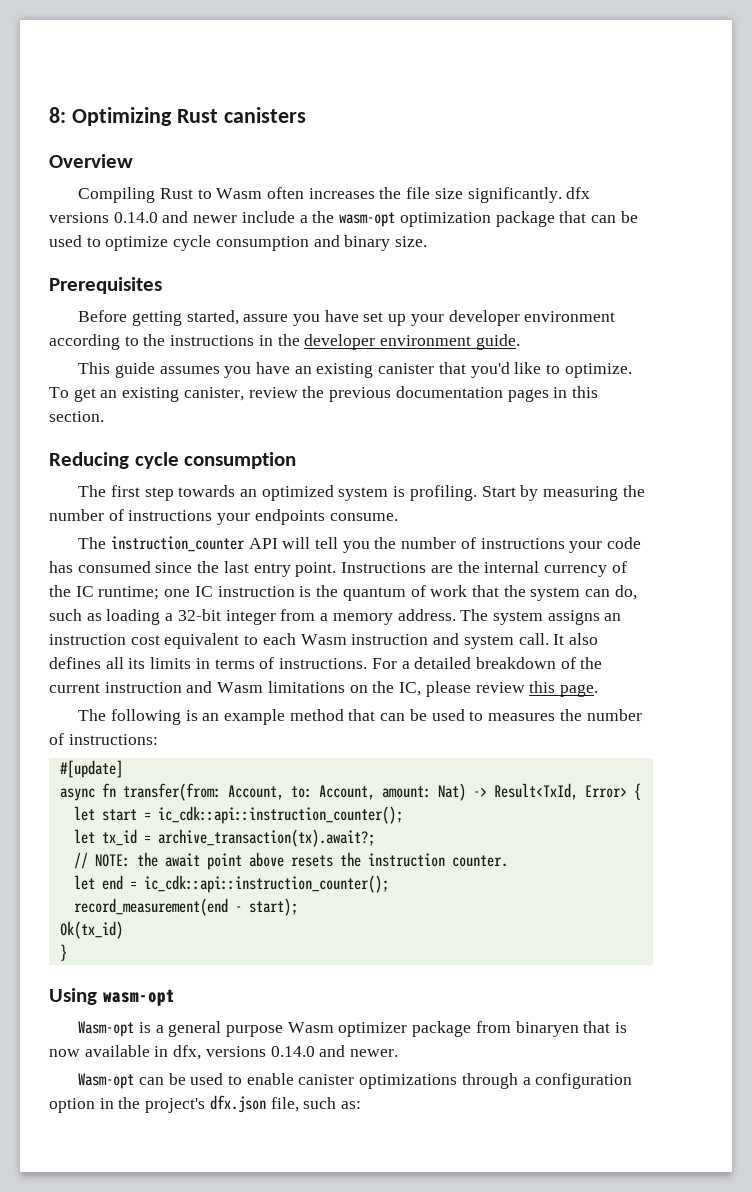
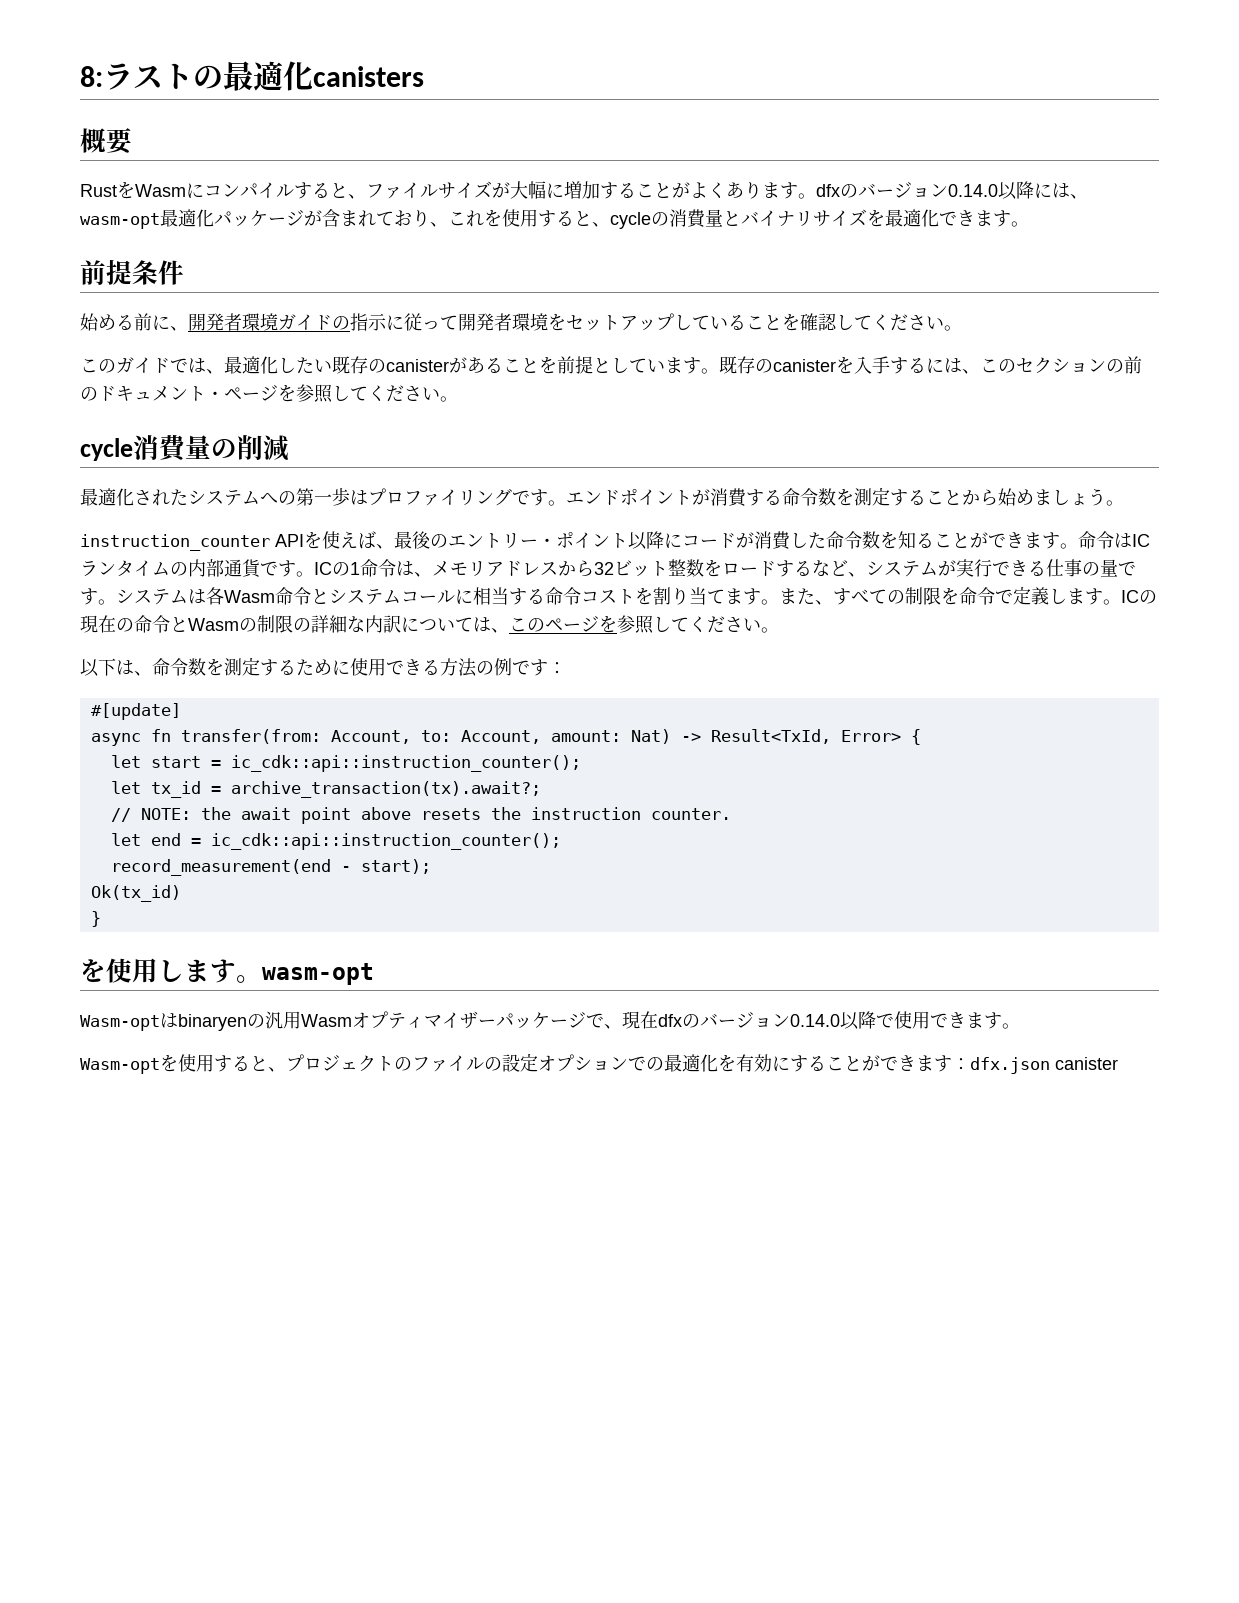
[71,107,306,126] [49,154,133,168] [78,187,591,203] [49,211,638,227] [49,235,428,251] [49,277,162,294] [78,310,616,326] [49,334,520,350] [78,362,632,378] [49,386,598,402] [49,411,104,422] [49,452,297,469] [78,485,645,501] [49,509,398,525] [78,536,642,553] [49,561,627,577] [49,585,637,601] [49,609,622,625] [49,633,598,649] [49,657,603,669] [49,681,598,697] [78,709,642,725] [49,733,158,745] Optimizing Rust canisters // Overview // Compiling Rust to Wasm often increases the file size significantly. dfx versions 0.14.0 and newer include a the wasm-opt optimization package that can be used to optimize cycle consumption and binary size. // Prerequisites // Before getting started, assure you have set up your developer environment according to the instructions in the developer environment guide. // This guide assumes you have an existing canister that you'd like to optimize. To get an existing canister, review the previous documentation pages in this section. // Reducing cycle consumption // The first step towards an optimized system is profiling. Start by measuring the number of instructions your endpoints consume. // The instruction_counter API will tell you the number of instructions your code has consumed since the last entry point. Instructions are the internal currency of the IC runtime; one IC instruction is the quantum of work that the system can do, such as loading a 32-bit integer from a memory address. The system assigns an instruction cost equivalent to each Wasm instruction and system call. It also defines all its limits in terms of instructions. For a detailed breakdown of the current instruction and Wasm limitations on the IC, please review this page. // The following is an example method that can be used to measures the number of instructions: -> [103,61,424,91] [80,128,133,154] [80,181,1088,200] [80,209,1029,229] [80,259,184,285] [80,313,962,331] [80,356,1142,374] [80,384,458,403] [80,435,289,462] [80,487,1124,507] [80,531,1150,551] [80,559,1136,578] [80,586,1157,605] [80,615,779,634] [80,657,566,677] ラストの最適化canisters // 概要 // RustをWasmにコンパイルすると、ファイルサイズが大幅に増加することがよくあります。dfxのバージョン0.14.0以降には、wasm-opt最適化パッケージが含まれており、これを使用すると、cycleの消費量とバイナリサイズを最適化できます。 // 前提条件 // 始める前に、開発者環境ガイドの指示に従って開発者環境をセットアップしていることを確認してください。 // このガイドでは、最適化したい既存のcanisterがあることを前提としています。既存のcanisterを入手するには、このセクションの前のドキュメント・ページを参照してください。 // cycle消費量の削減 // 最適化されたシステムへの第一歩はプロファイリングです。エンドポイントが消費する命令数を測定することから始めましょう。 // instruction_counter APIを使えば、最後のエントリー・ポイント以降にコードが消費した命令数を知ることができます。命令はICランタイムの内部通貨です。ICの1命令は、メモリアドレスから32ビット整数をロードするなど、システムが実行できる仕事の量です。システムは各Wasm命令とシステムコールに相当する命令コストを割り当てます。また、すべての制限を命令で定義します。ICの現在の命令とWasmの制限の詳細な内訳については、このページを参照してください。 // 以下は、命令数を測定するために使用できる方法の例です：
[49,988,97,1005] Using -> [80,958,262,983] を使用します。
[138,1021,628,1037] [49,1045,399,1060] [78,1073,633,1089] [49,1095,362,1113] is a general purpose Wasm optimizer package from binaryen that is now available in dfx, versions 0.14.0 and newer. // Wasm-opt can be used to enable canister optimizations through a configuration option in the project's dfx.json file, such as: -> [160,1011,1020,1031] [80,1053,1118,1074] はbinaryenの汎用Wasmオプティマイザーパッケージで、現在dfxのバージョン0.14.0以降で使用できます。 // Wasm-optを使用すると、プロジェクトのファイルの設定オプションでの最適化を有効にすることができます：dfx.json canister

